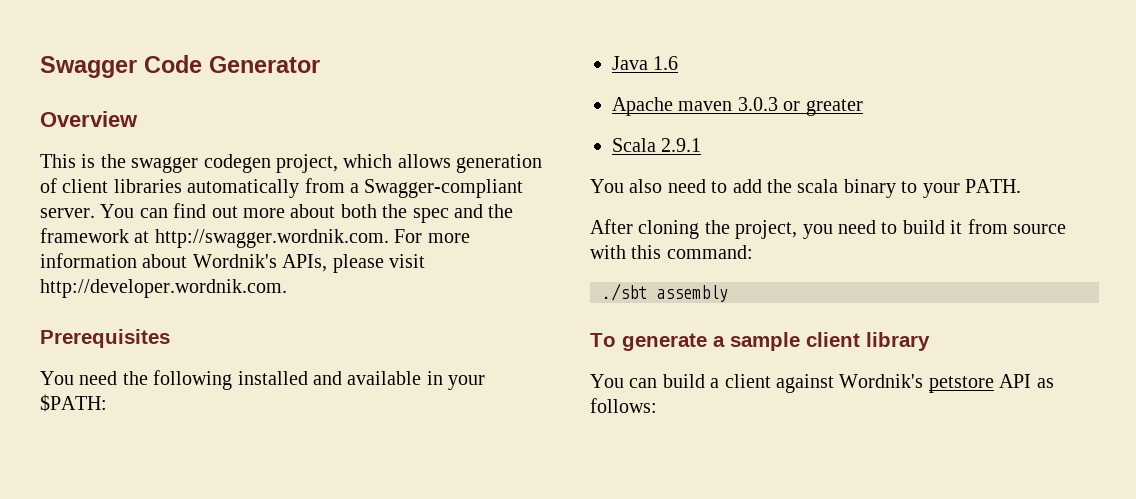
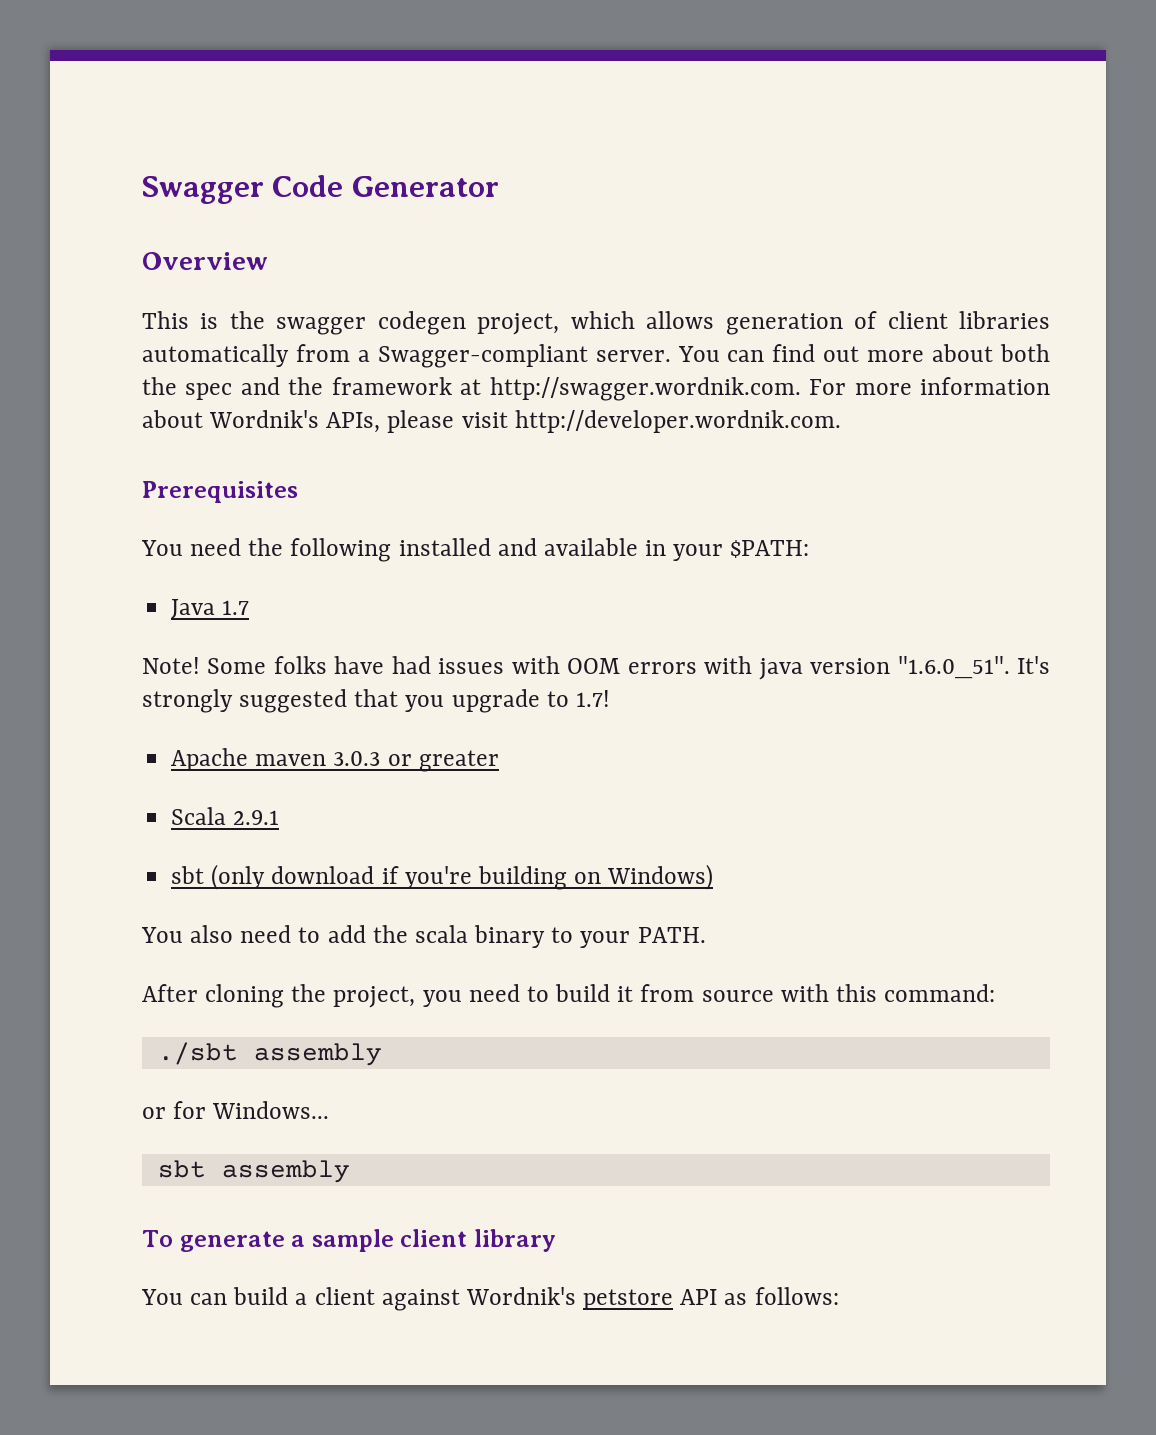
[653,56,679,70] 1.6 -> [222,600,250,615] [142,656,1050,680] [142,689,610,713] 1.7 // Note! Some folks have had issues with OOM errors with java version "1.6.0_51". It's strongly suggested that you upgrade to 1.7!
(702, 145) none -> [171,864,714,890] // sbt (only download if you're building on Windows)
(728, 293) none -> [142,1101,330,1119] [157,1160,350,1183] // or for Windows... // sbt assembly

